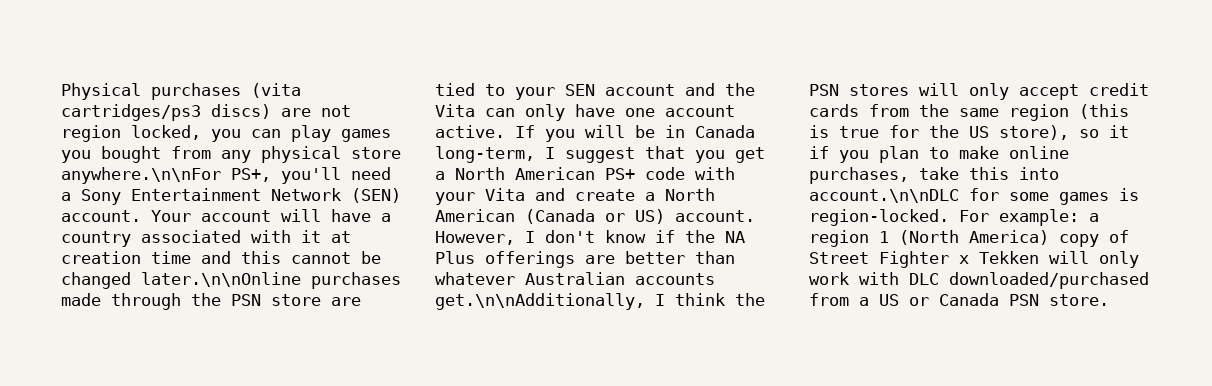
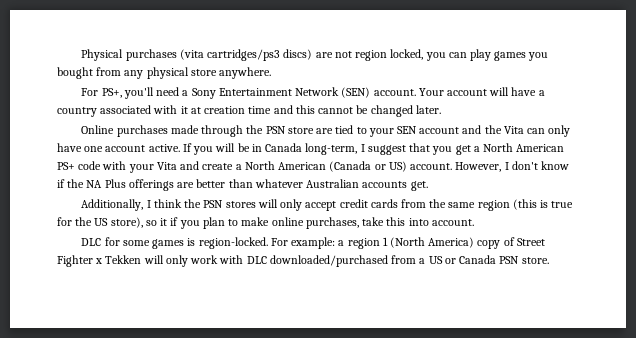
[61,167,221,184] anywhere.\n\nFor -> [219,67,272,79] [81,88,99,96] anywhere. // For
[141,272,301,287] later.\n\nOnline -> [415,105,441,114] [81,125,115,134] later. // Online
[435,293,645,310] get.\n\nAdditionally, -> [410,181,428,191] [81,199,144,211] get. // Additionally,
[809,189,959,203] account.\n\nDLC -> [431,219,474,226] [81,238,102,246] account. // DLC

